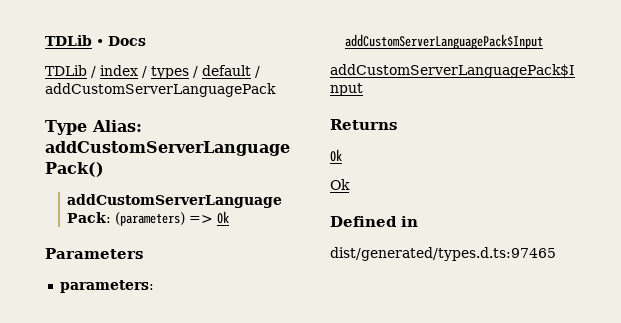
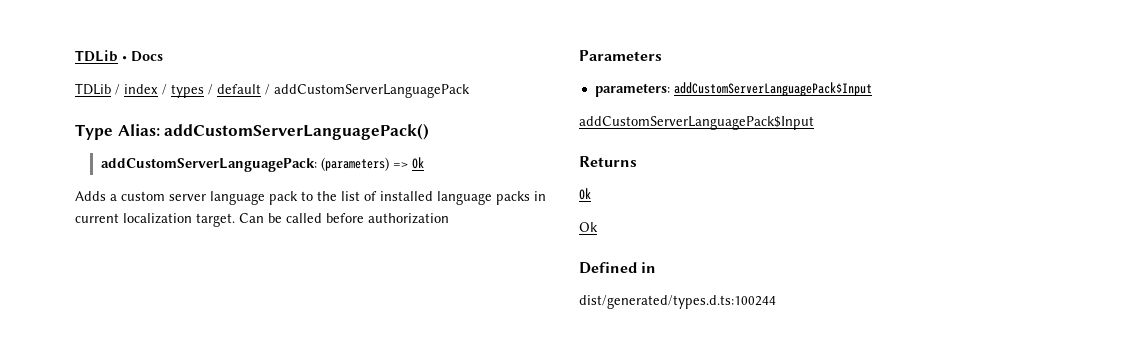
(230, 217) none -> [75,191,546,205] [75,213,449,227] // Adds a custom server language pack to the list of installed language packs in current localization target. Can be called before authorization
[330,247,556,261] dist/generated/types.d.ts:97465 -> [579,295,776,309] dist/generated/types.d.ts:100244

